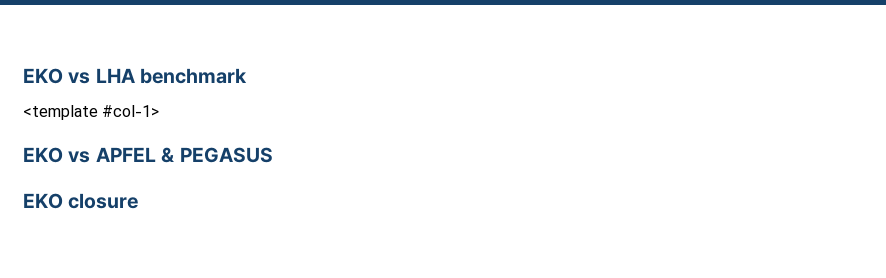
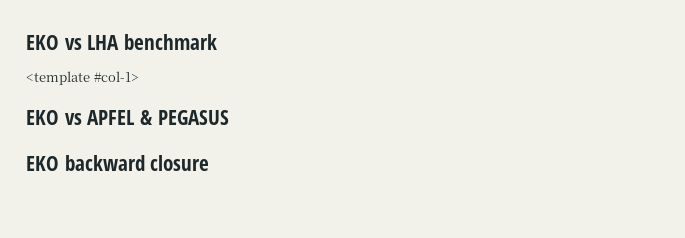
(63, 201) none -> [64,155,145,171] backward

